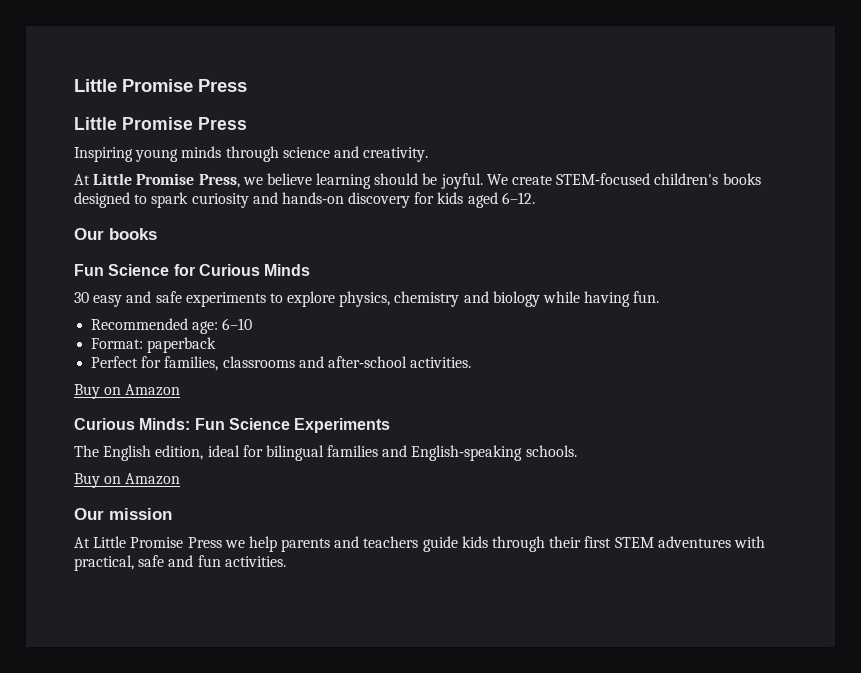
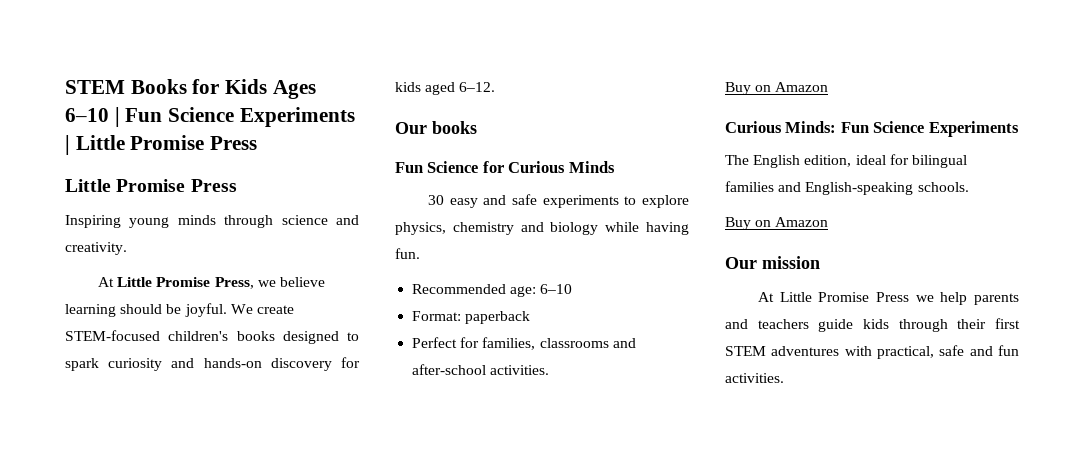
(74, 85) none -> [65,79,316,99] [65,107,355,127] [65,135,70,155] STEM Books for Kids Ages 6–10 | Fun Science Experiments |

